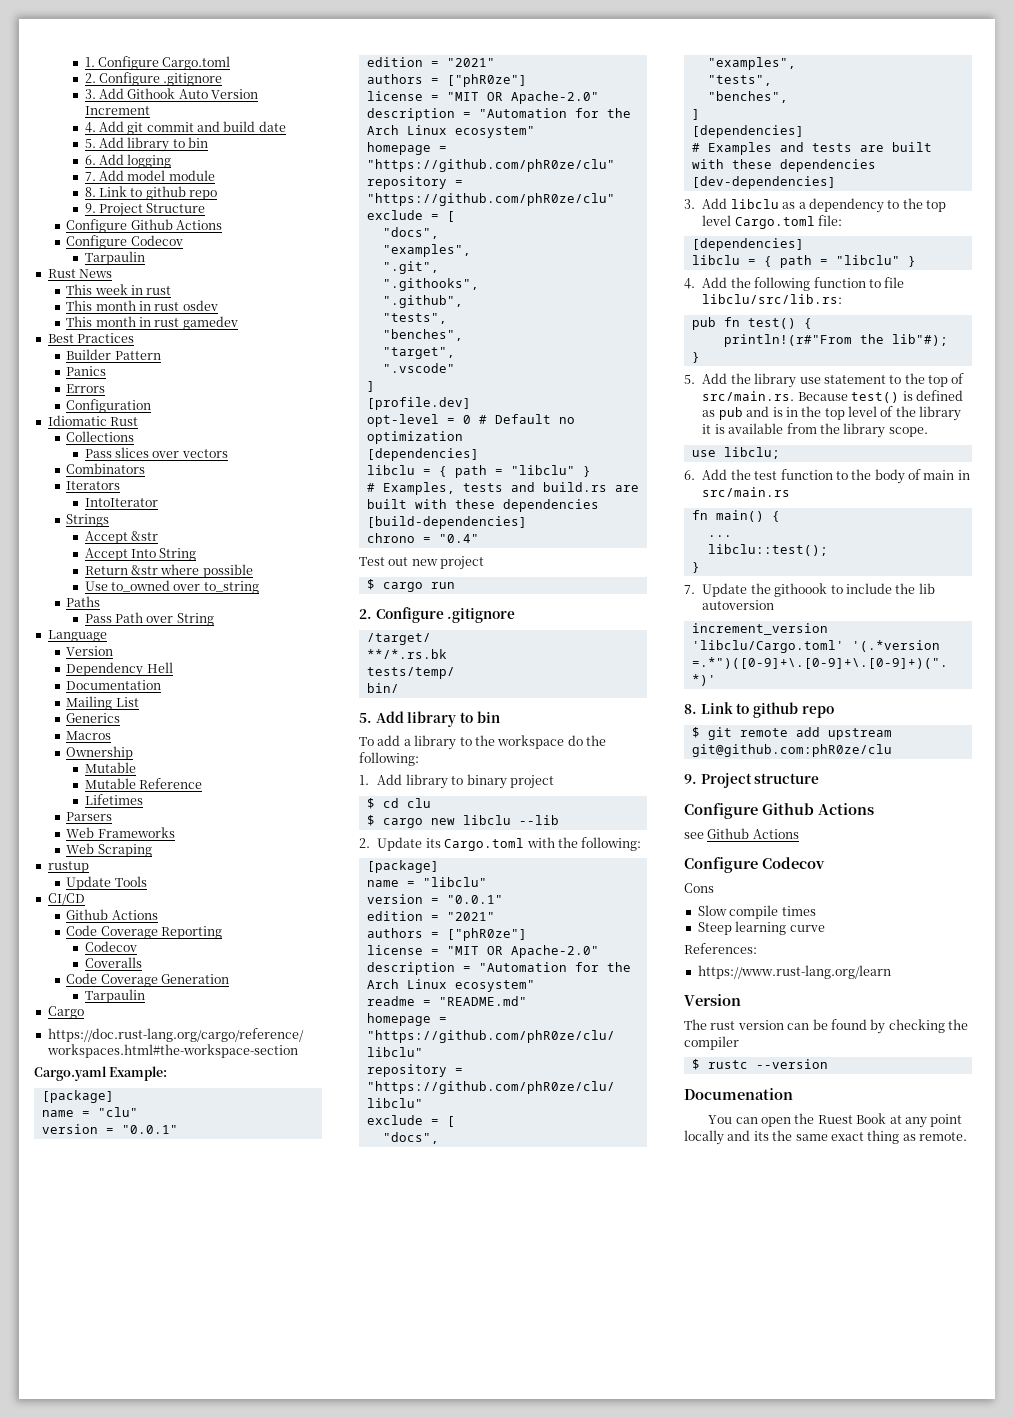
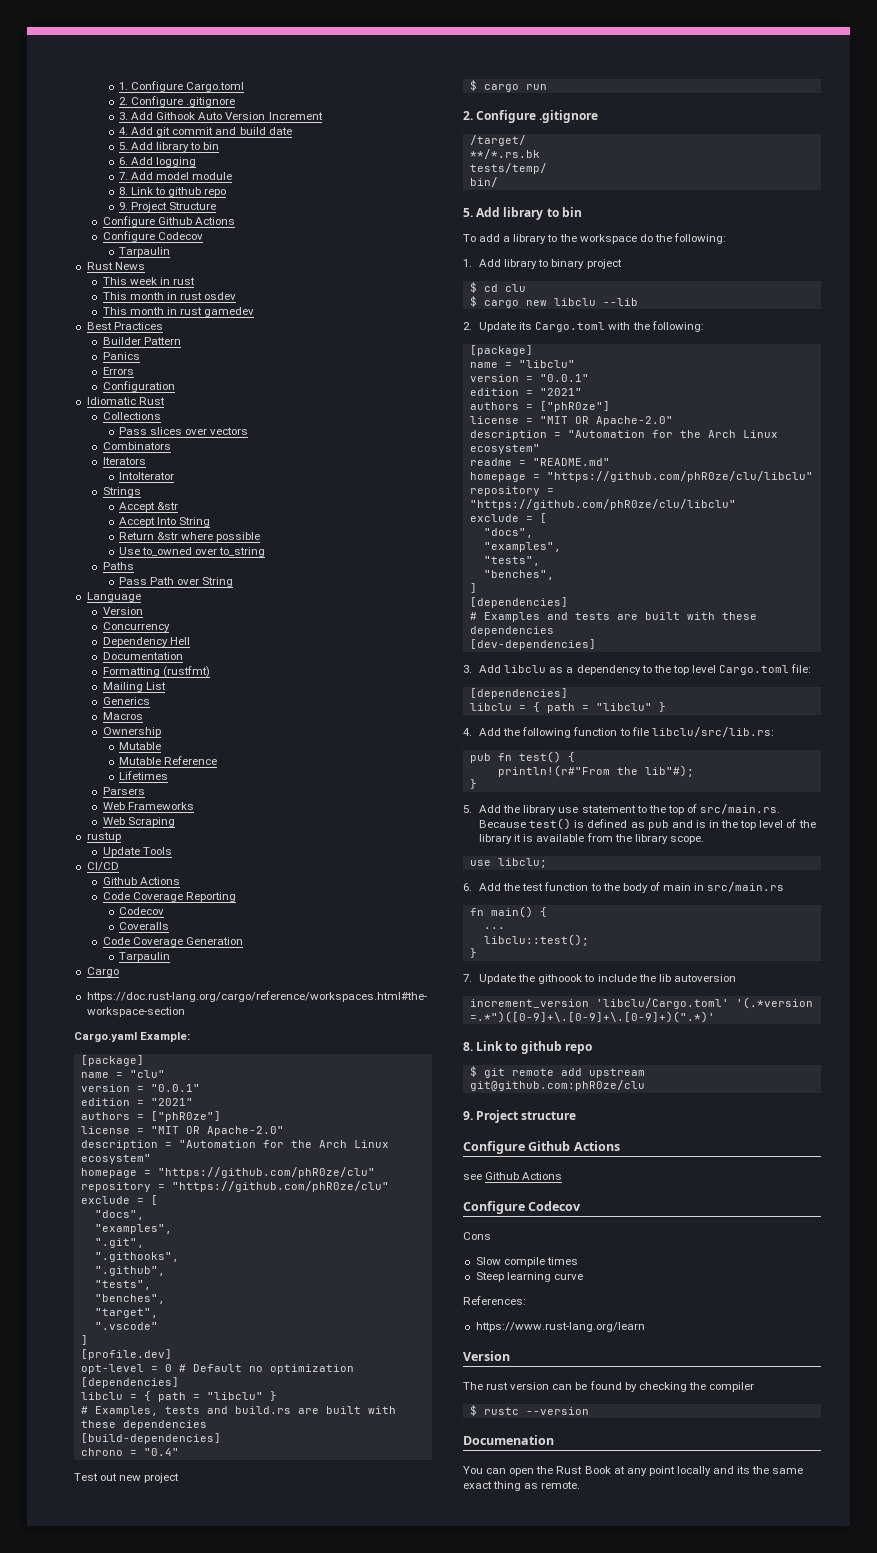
(114, 651) none -> [102,622,170,632] // Concurrency
(162, 685) none -> [102,666,210,678] // Formatting (rustfmt)
[817,1115,853,1124] Ruest -> [556,1466,583,1474] Rust

